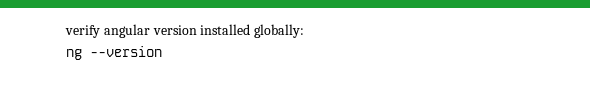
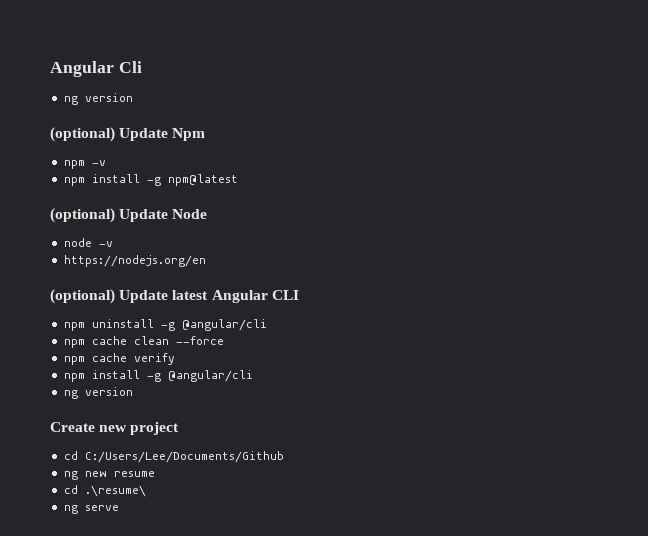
[65,24,305,38] [66,46,162,60] verify angular version installed globally: // ng --version -> [50,61,142,77] [63,93,133,105] [50,127,206,142] [63,160,106,169] [63,174,238,186] [50,208,208,223] [63,238,113,247] [63,255,206,267] [50,289,299,304] [63,319,267,331] [63,336,224,348] [63,353,175,365] [63,370,253,382] [63,387,133,399] [50,422,180,435] [63,451,284,463] [63,471,155,480] [63,485,146,497] [63,505,119,514] Angular Cli // ng version // (optional) Update Npm // npm -v // npm install -g npm@latest // (optional) Update Node // node -v // https://nodejs.org/en // (optional) Update latest Angular CLI // npm uninstall -g @angular/cli // npm cache clean --force // npm cache verify // npm install -g @angular/cli // ng version // Create new project // cd C:/Users/Lee/Documents/Github // ng new resume // cd .\resume\ // ng serve

